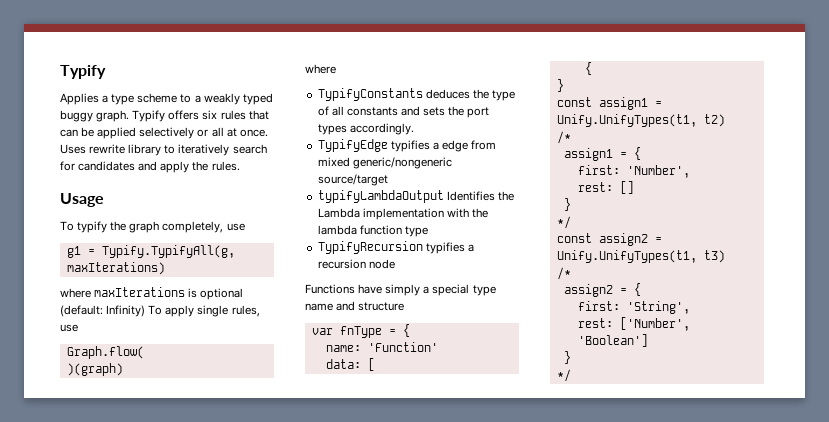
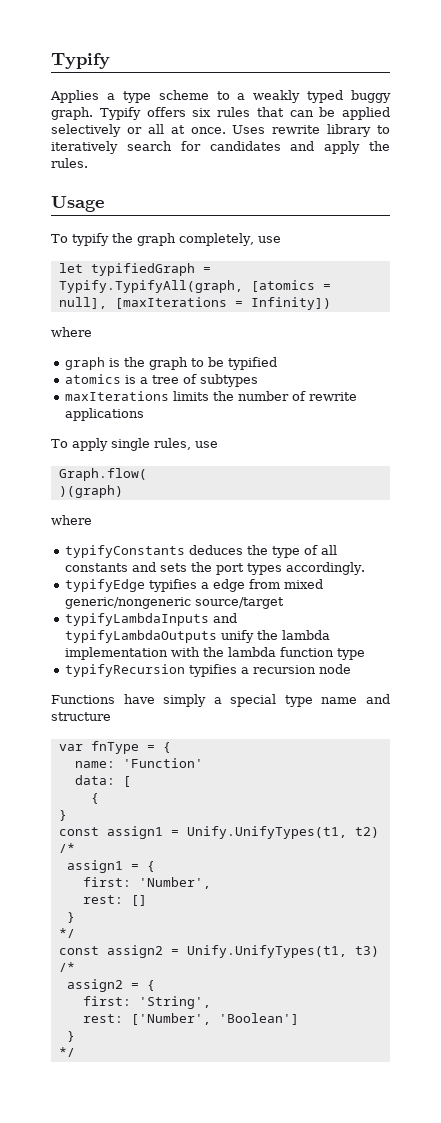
[66,245,235,258] [66,262,165,275] [60,287,244,300] [60,305,146,317] g1 = Typify.TypifyAll(g, maxIterations) // where maxIterations is optional (default: Infinity) -> [58,263,211,276] [58,280,331,293] [58,297,331,310] [51,327,92,337] [65,357,278,370] [65,374,259,387] [65,391,358,401] [65,408,145,421] let typifiedGraph = Typify.TypifyAll(graph, [atomics = null], [maxIterations = Infinity]) // where // graph is the graph to be typified // atomics is a tree of subtypes // maxIterations limits the number of rewrite applications //
[317,88,423,101] TypifyConstants -> [65,545,186,558] typifyConstants
[317,139,388,152] TypifyEdge -> [65,579,146,592] typifyEdge
[317,190,514,203] [317,208,360,218] typifyLambdaOutput Identifies the Lambda -> [65,613,238,626] [65,630,331,643] typifyLambdaInputs and typifyLambdaOutputs unify the lambda
[317,241,423,254] TypifyRecursion -> [65,664,186,677] typifyRecursion

